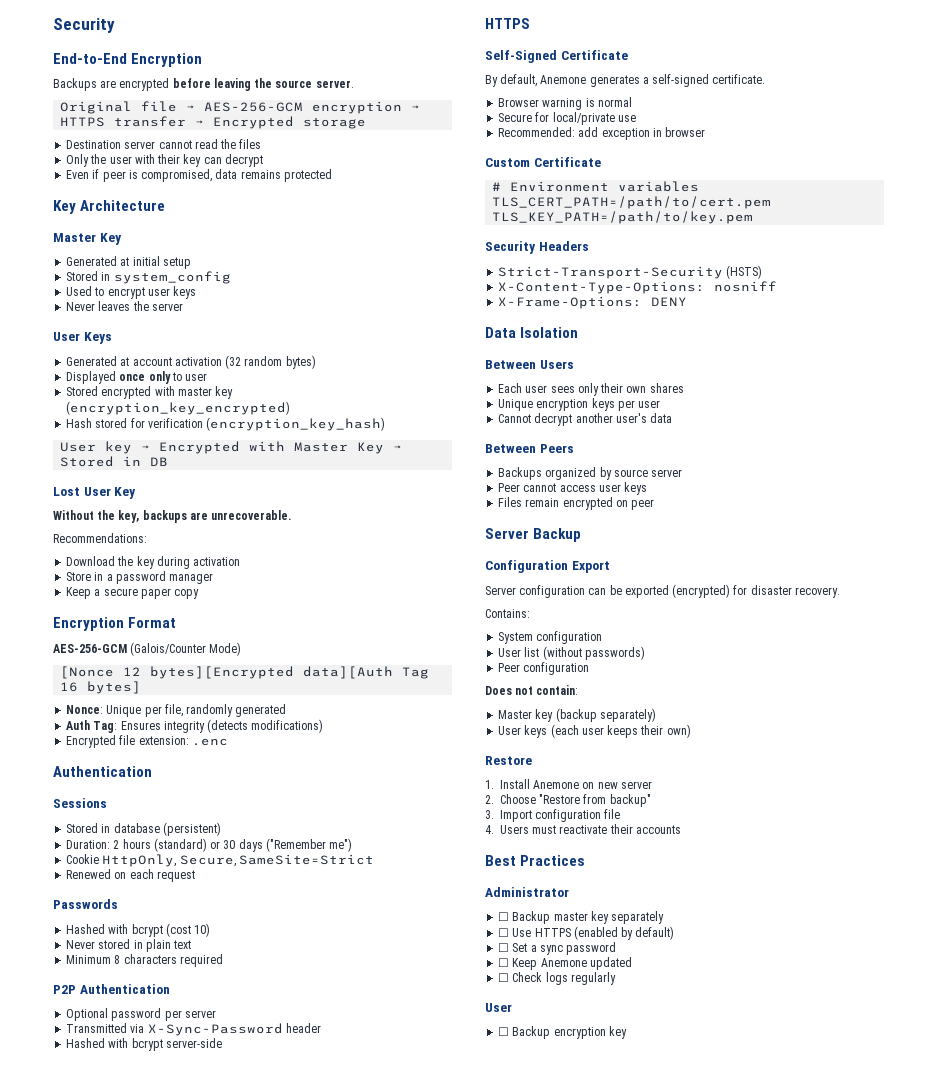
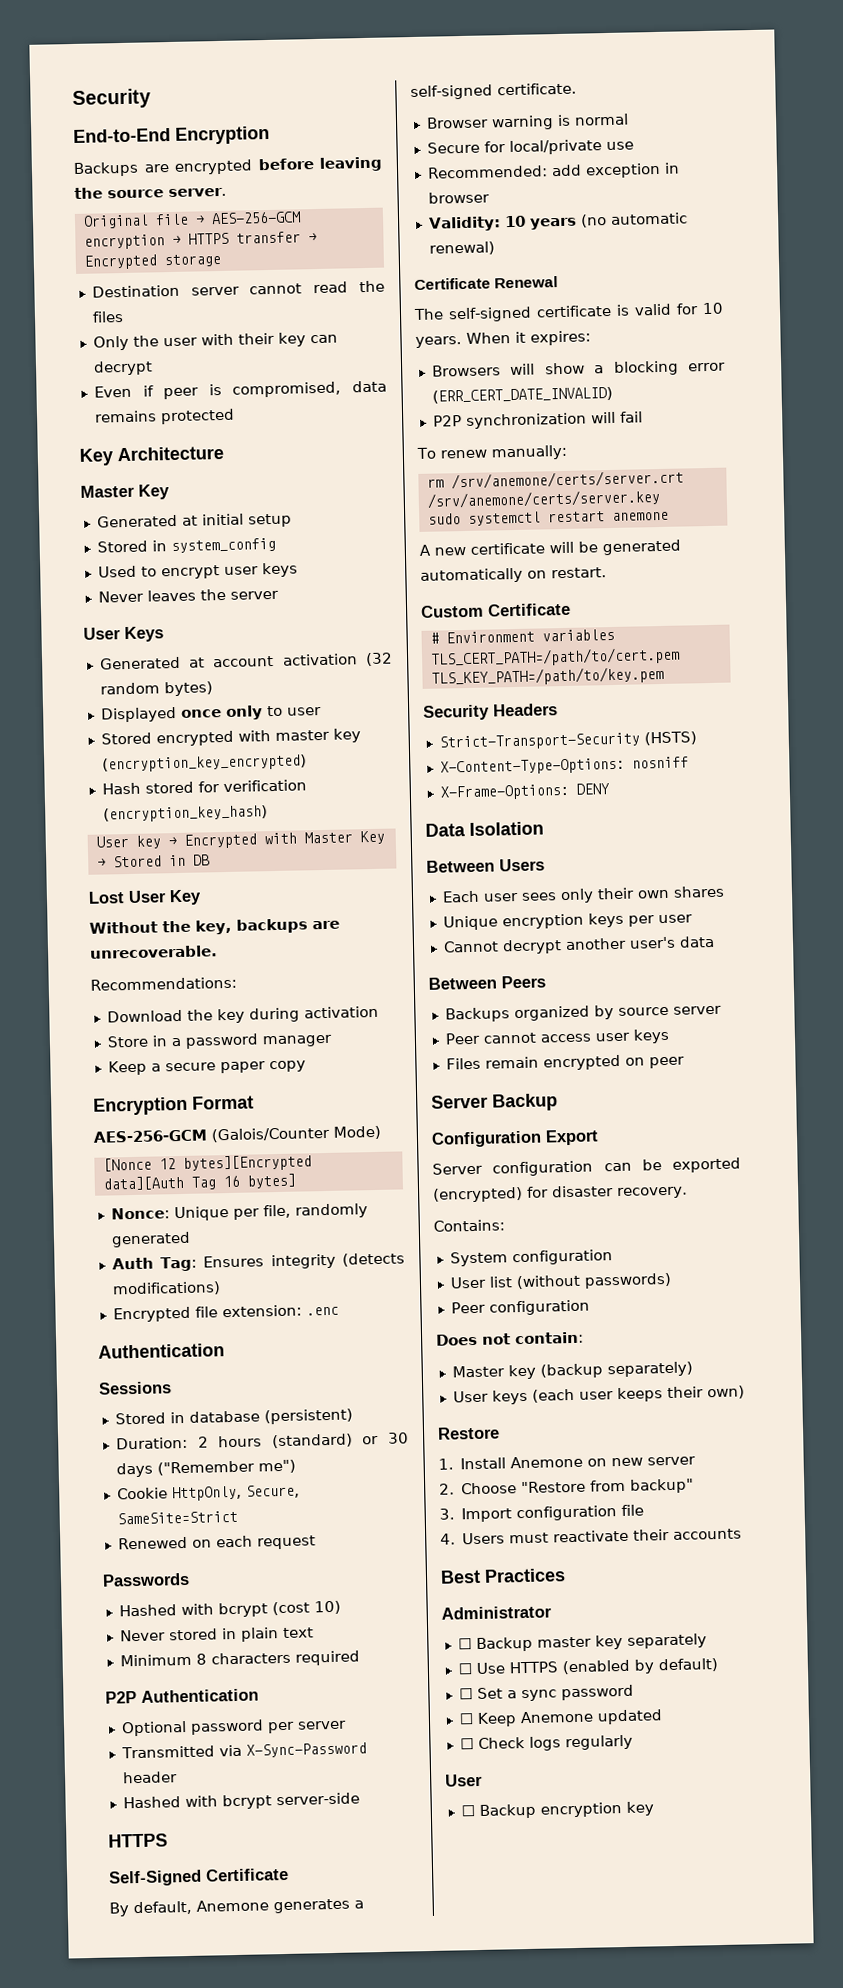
(706, 132) none -> [428,212,688,232] [428,241,495,256] [414,276,559,290] [413,302,724,323] [415,330,591,348] [431,360,726,377] [431,386,613,404] [432,411,643,429] [416,444,568,461] [426,469,684,490] [426,488,660,509] [427,511,669,526] [419,539,681,556] [420,567,607,584] // Validity: 10 years (no automatic renewal) // Certificate Renewal // The self-signed certificate is valid for 10 years. When it expires: // Browsers will show a blocking error (ERR_CERT_DATE_INVALID) // P2P synchronization will fail // To renew manually: // rm /srv/anemone/certs/server.crt /srv/anemone/certs/server.key // sudo systemctl restart anemone // A new certificate will be generated automatically on restart.

